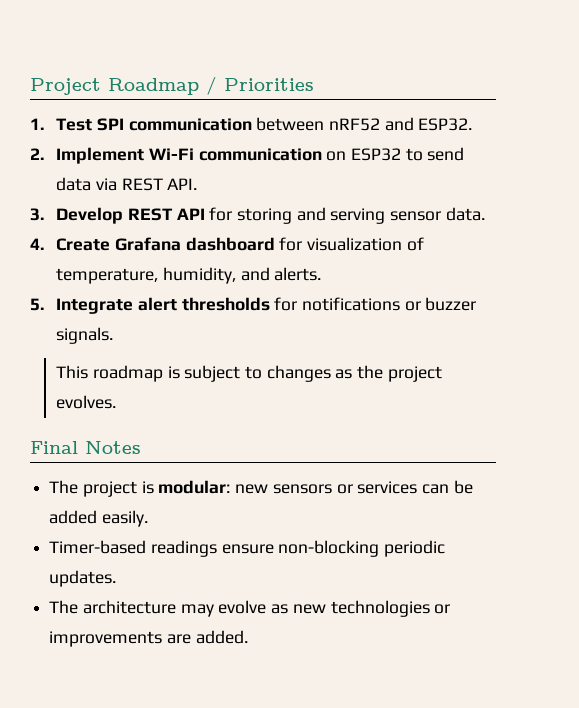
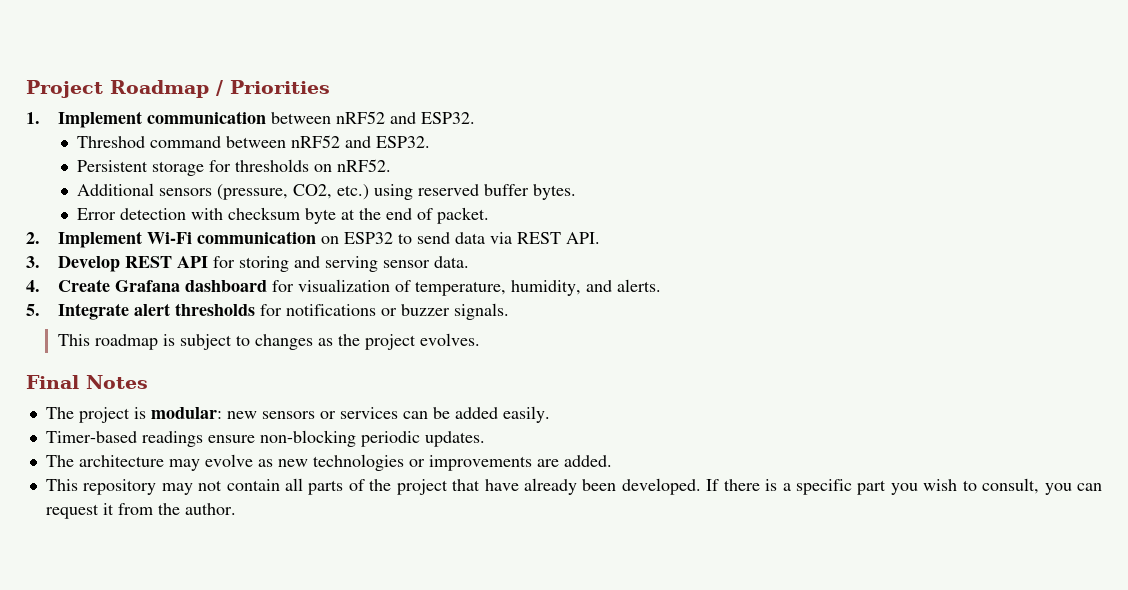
[56,118,124,131] Test SPI -> [57,111,142,128] Implement
(473, 124) none -> [77,135,431,148] [77,159,392,176] [77,183,577,200] [77,207,490,224] // Threshod command between nRF52 and ESP32. // Persistent storage for thresholds on nRF52. // Additional sensors (pressure, CO2, etc.) using reserved buffer bytes. // Error detection with checksum byte at the end of packet.
(248, 637) none -> [45,478,1102,495] [45,503,236,519] // This repository may not contain all parts of the project that have already been developed. If there is a specific part you wish to consult, you can request it from the author.

